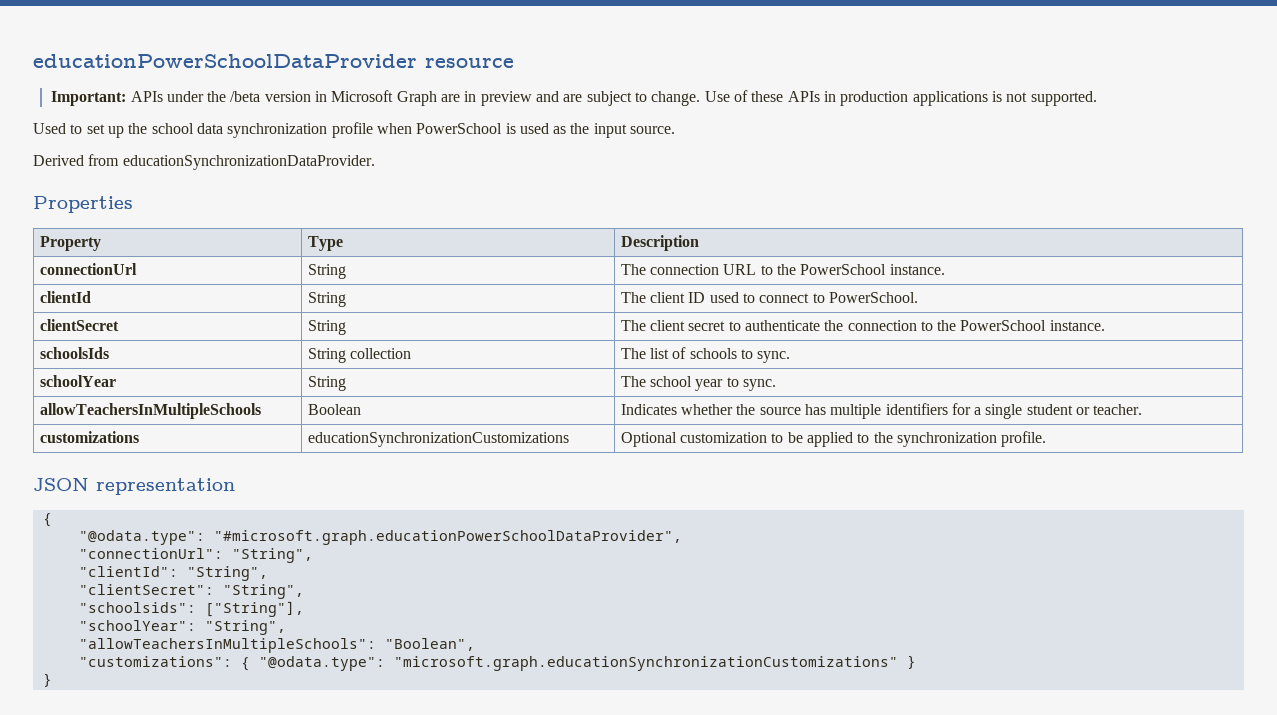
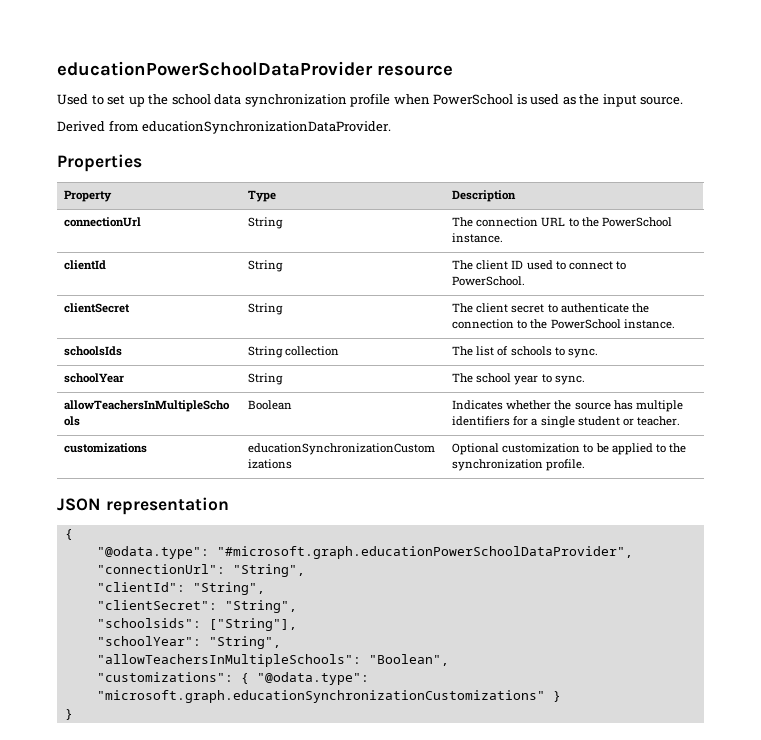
[51,90,1097,106] // Important: APIs under the /beta version in Microsoft Graph are in preview and are subject to change. Use of these APIs in production applications is not supported. -> (453, 70) none

